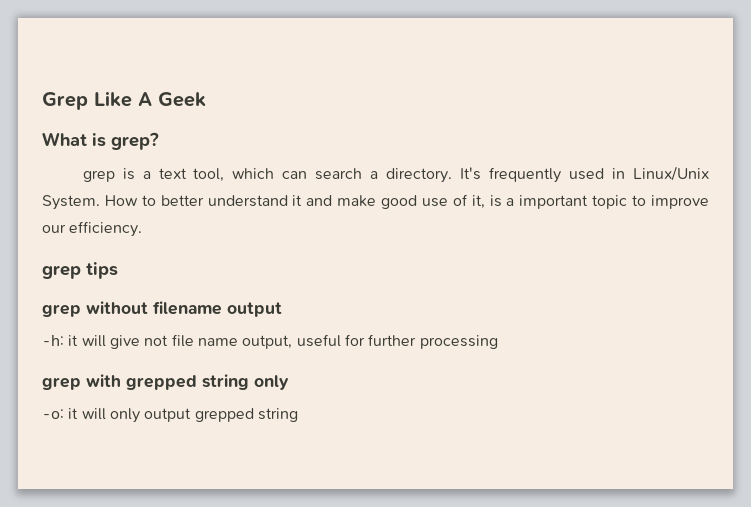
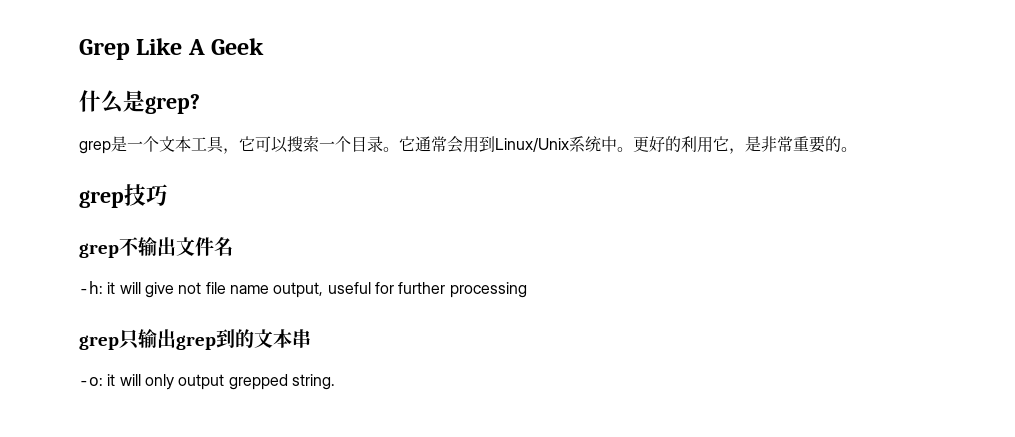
[42,132,106,147] What is -> [79,90,145,114] 什么是
[122,166,709,183] [42,194,709,210] [42,221,143,237] [42,262,118,279] [42,301,282,317] is a text tool, which can search a directory. It's frequently used in Linux/Unix System. How to better understand it and make good use of it, is a important topic to improve our efficiency. // grep tips // grep without filename output -> [111,135,857,154] [79,184,168,208] [79,236,233,258] 是一个文本工具，它可以搜索一个目录。它通常会用到Linux/Unix系统中。更好的利用它，是非常重要的。 // grep技巧 // grep不输出文件名
[86,374,289,390] with grepped string only -> [119,328,311,350] 只输出grep到的文本串
[257,408,298,422] string -> [291,374,335,390] string.

